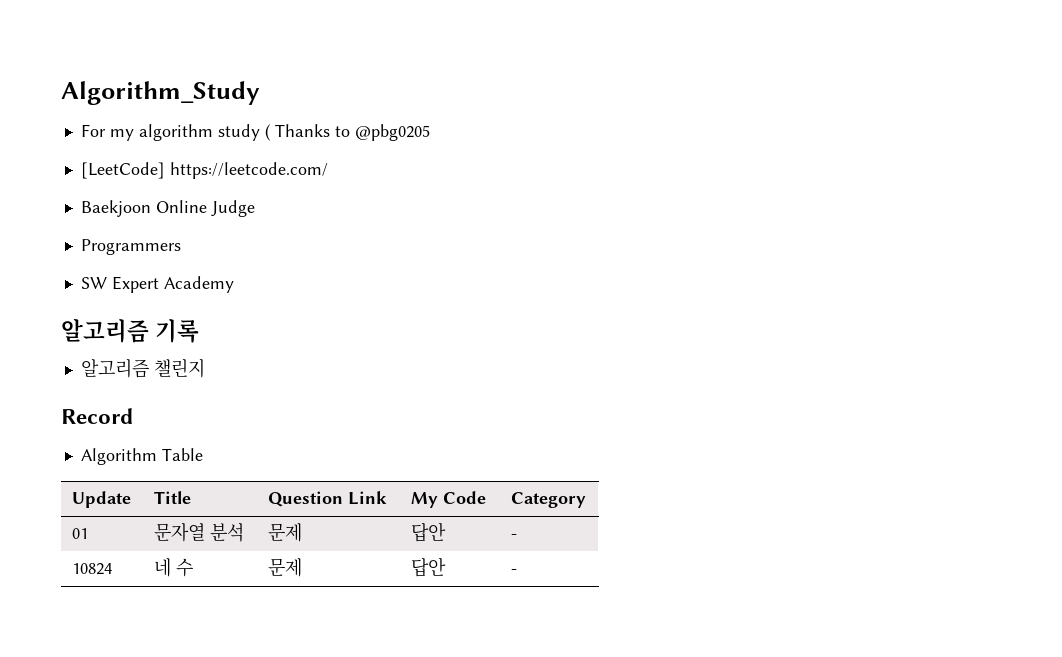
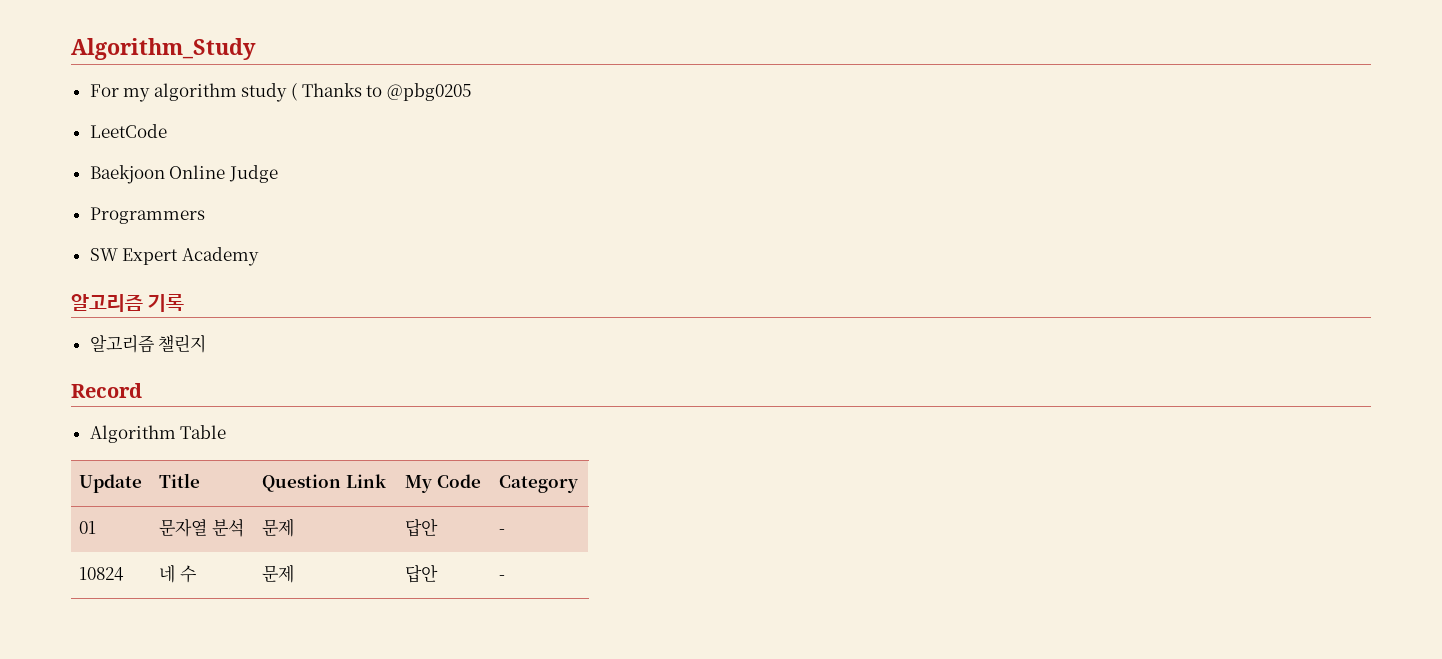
[80,162,328,179] [LeetCode] https://leetcode.com/ -> [89,124,167,138] LeetCode

